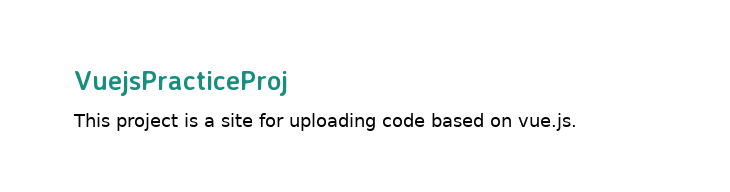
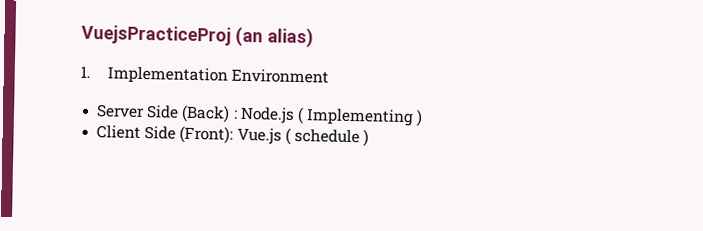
[73,113,577,131] // This project is a site for uploading code based on vue.js. -> [234,26,314,49] [80,65,329,85] [96,104,424,127] [96,125,370,147] (an alias) // 1. Implementation Environment // Server Side (Back) : Node.js ( Implementing ) // Client Side (Front): Vue.js ( schedule )

